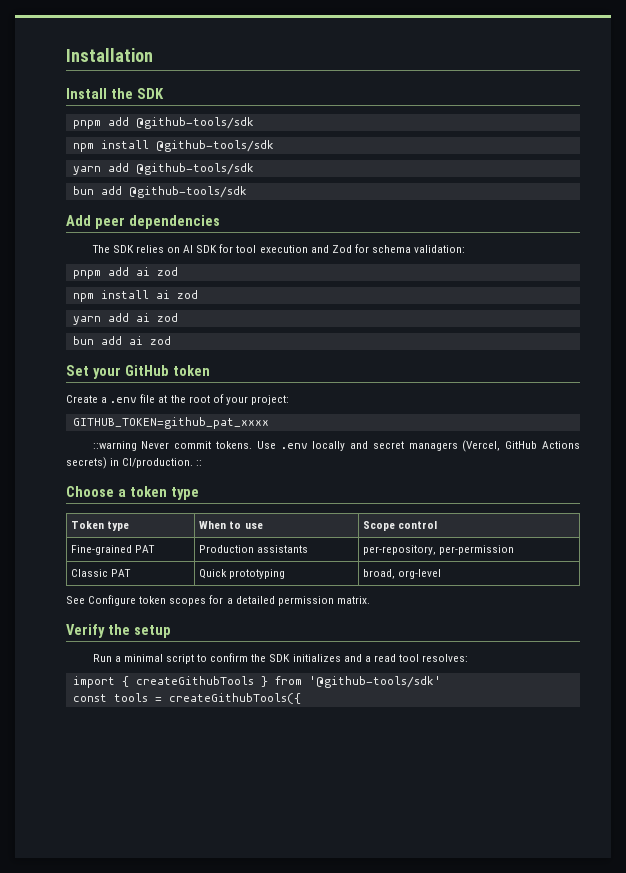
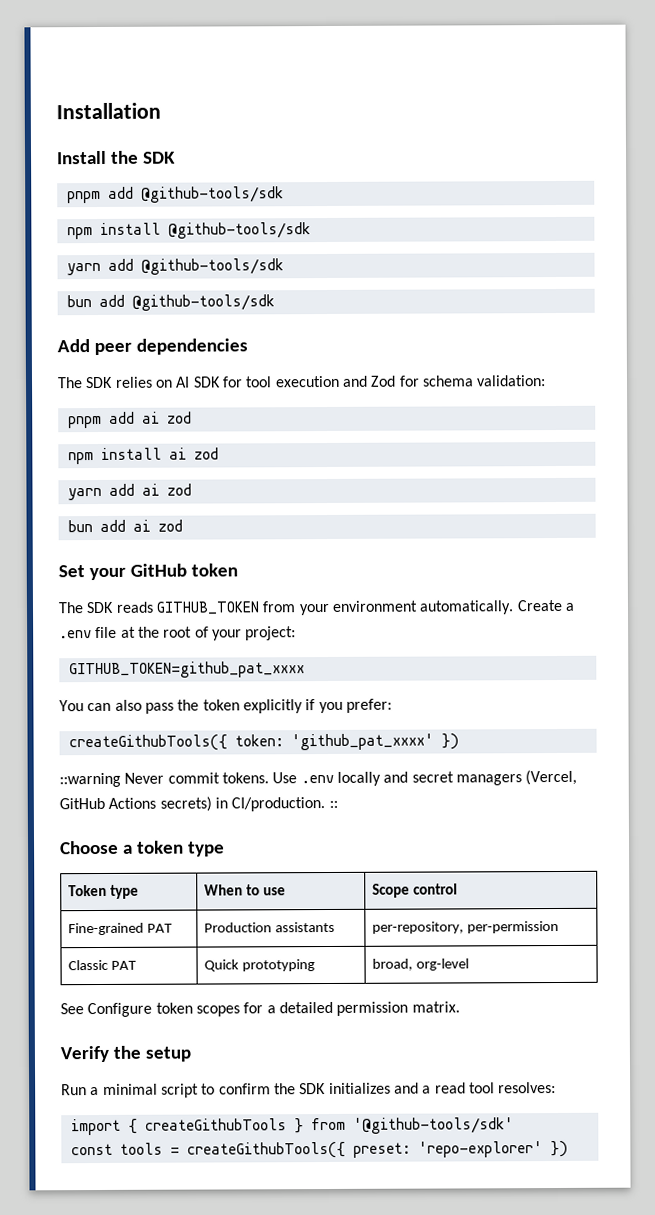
(210, 370) none -> [58,600,515,616] The SDK reads GITHUB_TOKEN from your environment automatically.
(269, 423) none -> [59,698,392,714] [68,733,459,752] // You can also pass the token explicitly if you prefer: // createGithubTools({ token: 'github_pat_xxxx' })
(301, 698) none -> [352,1140,568,1158] preset: 'repo-explorer' })

